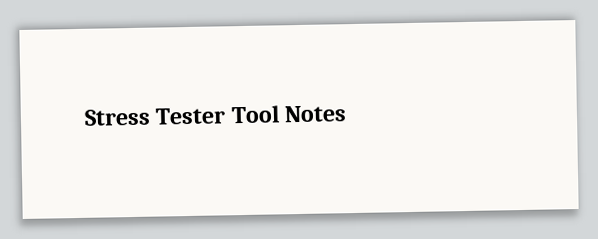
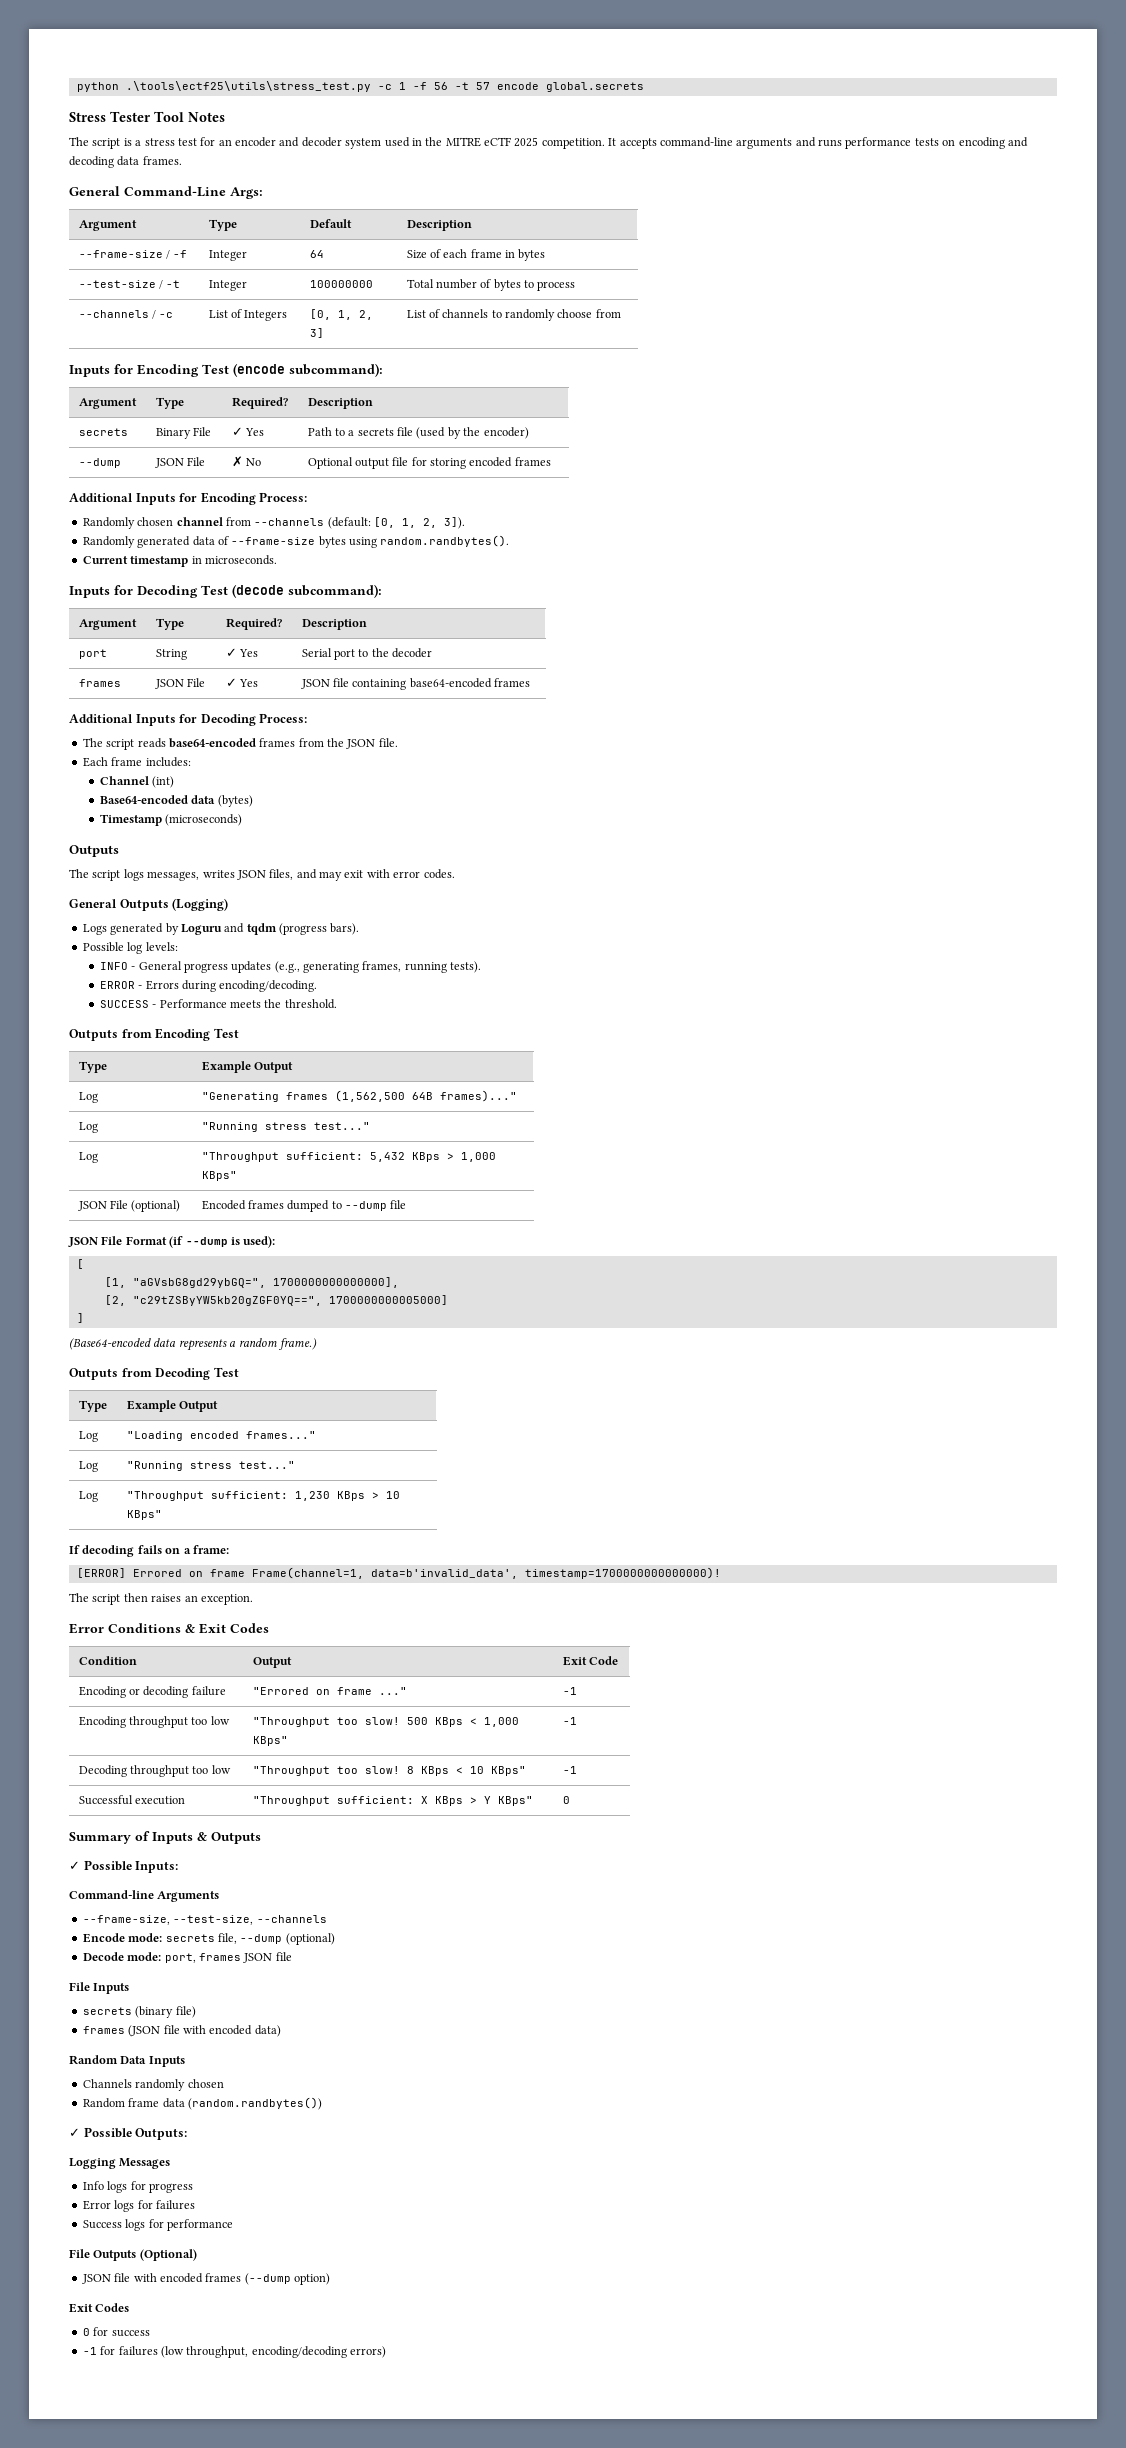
[84,105,348,126] Stress Tester Tool Notes -> [76,81,644,92] [69,111,225,122] [69,137,1028,149] [69,156,182,168] [69,186,263,199] [78,220,137,231] [208,219,237,231] [309,219,352,228] [406,220,472,231] [78,250,188,259] [208,250,247,261] [309,250,324,258] [406,249,546,261] [78,280,181,289] [208,280,247,291] [309,280,373,288] [406,279,576,291] [78,310,174,319] [208,309,288,321] [309,309,373,320] [309,328,324,338] [406,309,621,321] [69,363,383,377] [78,398,137,409] [155,397,184,409] [231,397,288,409] [307,398,373,409] [78,428,128,436] [155,427,211,439] [231,427,264,436] [307,427,529,439] [78,458,121,468] [154,457,205,468] [231,456,261,467] [307,457,551,469] [69,492,308,505] [82,517,465,529] [82,535,510,548] [82,555,277,567] [69,584,382,598] [78,619,137,630] [155,618,184,630] [225,618,282,630] [301,619,367,630] [78,649,107,659] [155,649,187,660] [225,648,258,657] [301,648,433,660] [78,679,121,687] [154,678,205,689] [225,678,258,687] [300,678,531,690] [69,713,308,726] [82,738,398,750] [82,757,191,767] [99,776,175,788] [99,795,253,807] [99,814,243,826] [69,845,119,857] [69,869,455,881] [69,898,229,911] [82,923,360,935] [82,942,178,954] [99,961,482,973] [99,980,318,992] [99,999,337,1009] [69,1028,239,1041] [78,1061,107,1073] [201,1061,293,1073] [78,1092,98,1103] [201,1090,517,1102] [78,1122,98,1133] [201,1122,370,1132] [78,1152,98,1163] [201,1152,496,1162] [201,1171,237,1181] [77,1200,181,1212] [201,1200,407,1212] [68,1236,276,1248] [76,1259,84,1269] [104,1277,399,1288] [104,1295,448,1306] [76,1313,84,1323] [69,1338,317,1351] [69,1367,239,1380] [78,1400,107,1412] [126,1400,218,1412] [78,1431,98,1442] [126,1431,316,1441] [78,1461,98,1472] [126,1461,295,1471] [78,1491,98,1502] [126,1491,400,1501] [126,1510,162,1520] [69,1545,229,1557] [76,1567,721,1579] [69,1593,253,1605] [69,1623,269,1634] [78,1656,137,1665] [252,1657,292,1668] [562,1656,618,1666] [78,1686,226,1698] [252,1687,407,1695] [562,1687,577,1695] [78,1716,230,1728] [252,1717,519,1727] [252,1736,288,1746] [562,1717,577,1725] [78,1765,231,1777] [252,1766,526,1776] [562,1766,577,1774] [78,1795,185,1805] [252,1796,533,1806] [562,1796,570,1804] [69,1831,261,1844] [69,1860,179,1873] [69,1890,220,1902] [82,1915,327,1925] [82,1933,335,1945] [82,1952,292,1963] [69,1982,130,1994] [82,2006,196,2018] [82,2025,281,2037] [69,2055,185,2067] [82,2079,224,2091] [82,2097,322,2110] [69,2127,188,2140] [69,2158,171,2169] [82,2181,193,2193] [82,2200,195,2212] [82,2219,233,2231] [69,2249,197,2261] [81,2273,330,2285] [69,2303,130,2313] [82,2327,150,2337] [82,2346,386,2358] python .\tools\ectf25\utils\stress_test.py -c 1 -f 56 -t 57 encode global.secrets // Stress Tester Tool Notes // The script is a stress test for an encoder and decoder system used in the MITRE eCTF 2025 competition. It accepts command-line arguments and runs performance tests on encoding and decoding data frames. // General Command-Line Args: // Argument | Type | Default | Description // --frame-size / -f | Integer | 64 | Size of each frame in bytes // --test-size / -t | Integer | 100000000 | Total number of bytes to process // --channels / -c | List of Integers | [0, 1, 2, 3] | List of channels to randomly choose from // Inputs for Encoding Test (encode subcommand): // Argument | Type | Required? | Description // secrets | Binary File | ✓ Yes | Path to a secrets file (used by the encoder) // --dump | JSON File | ✗ No | Optional output file for storing encoded frames // Additional Inputs for Encoding Process: // Randomly chosen channel from --channels (default: [0, 1, 2, 3]). // Randomly generated data of --frame-size bytes using random.randbytes(). // Current timestamp in microseconds. // Inputs for Decoding Test (decode subcommand): // Argument | Type | Required? | Description // port | String | ✓ Yes | Serial port to the decoder // frames | JSON File | ✓ Yes | JSON file containing base64-encoded frames // Additional Inputs for Decoding Process: // The script reads base64-encoded frames from the JSON file. // Each frame includes: // Channel (int) // Base64-encoded data (bytes) // Timestamp (microseconds) // Outputs // The script logs messages, writes JSON files, and may exit with error codes. // General Outputs (Logging) // Logs generated by Loguru and tqdm (progress bars). // Possible log levels: // INFO - General progress updates (e.g., generating frames, running tests). // ERROR - Errors during encoding/decoding. // SUCCESS - Performance meets the threshold. // Outputs from Encoding Test // Type | Example Output // Log | "Generating frames (1,562,500 64B frames)..." // Log | "Running stress test..." // Log | "Throughput sufficient: 5,432 KBps > 1,000 KBps" // JSON File (optional) | Encoded frames dumped to --dump file // JSON File Format (if --dump is used): // [ // [1, "aGVsbG8gd29ybGQ=", 1700000000000000], // [2, "c29tZSByYW5kb20gZGF0YQ==", 1700000000005000] // ] // (Base64-encoded data represents a random frame.) // Outputs from Decoding Test // Type | Example Output // Log | "Loading encoded frames..." // Log | "Running stress test..." // Log | "Throughput sufficient: 1,230 KBps > 10 KBps" // If decoding fails on a frame: // [ERROR] Errored on frame Frame(channel=1, data=b'invalid_data', timestamp=1700000000000000)! // The script then raises an exception. // Error Conditions & Exit Codes // Condition | Output | Exit Code // Encoding or decoding failure | "Errored on frame ..." | -1 // Encoding throughput too low | "Throughput too slow! 500 KBps < 1,000 KBps" | -1 // Decoding throughput too low | "Throughput too slow! 8 KBps < 10 KBps" | -1 // Successful execution | "Throughput sufficient: X KBps > Y KBps" | 0 // Summary of Inputs & Outputs // ✓ Possible Inputs: // Command-line Arguments // --frame-size, --test-size, --channels // Encode mode: secrets file, --dump (optional) // Decode mode: port, frames JSON file // File Inputs // secrets (binary file) // frames (JSON file with encoded data) // Random Data Inputs // Channels randomly chosen // Random frame data (random.randbytes()) // ✓ Possible Outputs: // Logging Messages // Info logs for progress // Error logs for failures // Success logs for performance // File Outputs (Optional) // JSON file with encoded frames (--dump option) // Exit Codes // 0 for success // -1 for failures (low throughput, encoding/decoding errors)

